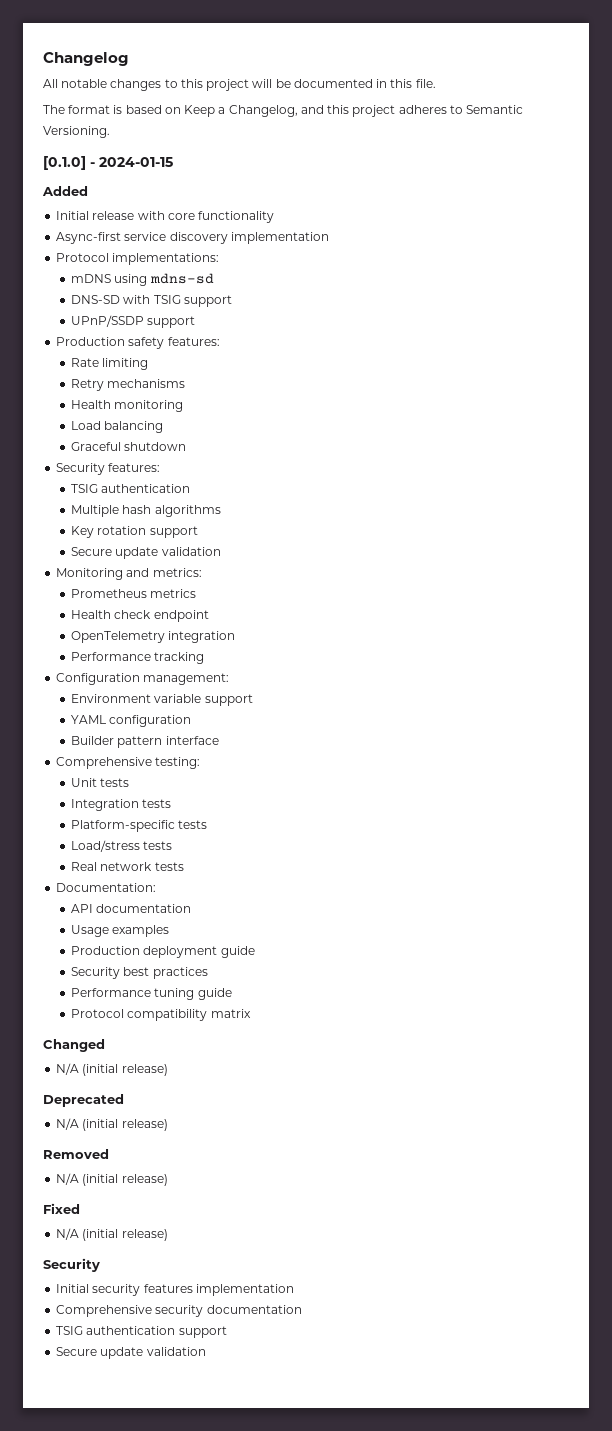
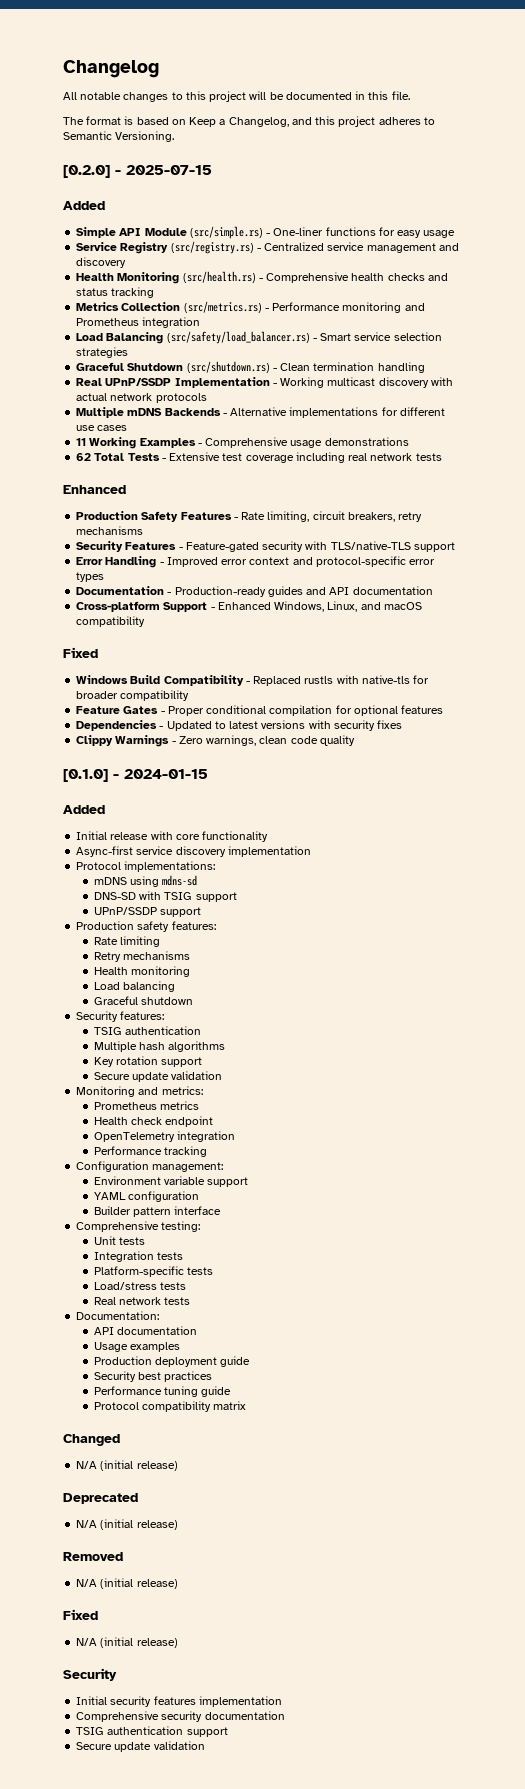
(110, 132) none -> [63,165,212,178] [63,201,105,210] [76,226,456,239] [76,241,459,254] [76,257,127,268] [76,271,448,284] [76,287,155,298] [76,301,425,313] [76,317,201,328] [76,331,442,344] [76,347,129,358] [76,361,425,373] [76,377,453,388] [76,393,207,403] [76,407,445,418] [76,425,128,431] [76,437,409,449] [76,452,442,463] [63,485,126,494] [76,511,423,522] [76,526,144,535] [76,541,455,552] [76,556,436,568] [76,572,105,582] [76,586,433,597] [76,601,422,612] [76,616,146,627] [63,647,98,658] [76,675,430,686] [76,690,190,701] [76,705,444,716] [76,720,403,731] [76,735,355,747] // [0.2.0] - 2025-07-15 // Added // Simple API Module (src/simple.rs) - One-liner functions for easy usage // Service Registry (src/registry.rs) - Centralized service management and discovery // Health Monitoring (src/health.rs) - Comprehensive health checks and status tracking // Metrics Collection (src/metrics.rs) - Performance monitoring and Prometheus integration // Load Balancing (src/safety/load_balancer.rs) - Smart service selection strategies // Graceful Shutdown (src/shutdown.rs) - Clean termination handling // Real UPnP/SSDP Implementation - Working multicast discovery with actual network protocols // Multiple mDNS Backends - Alternative implementations for different use cases // 11 Working Examples - Comprehensive usage demonstrations // 62 Total Tests - Extensive test coverage including real network tests // Enhanced // Production Safety Features - Rate limiting, circuit breakers, retry mechanisms // Security Features - Feature-gated security with TLS/native-TLS support // Error Handling - Improved error context and protocol-specific error types // Documentation - Production-ready guides and API documentation // Cross-platform Support - Enhanced Windows, Linux, and macOS compatibility // Fixed // Windows Build Compatibility - Replaced rustls with native-tls for broader compatibility // Feature Gates - Proper conditional compilation for optional features // Dependencies - Updated to latest versions with security fixes // Clippy Warnings - Zero warnings, clean code quality

